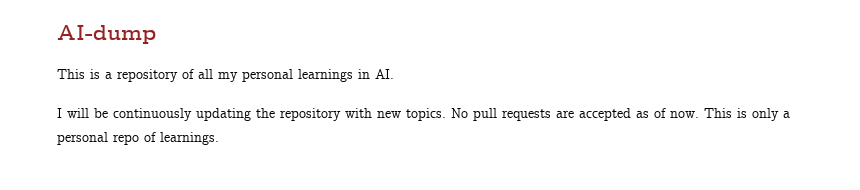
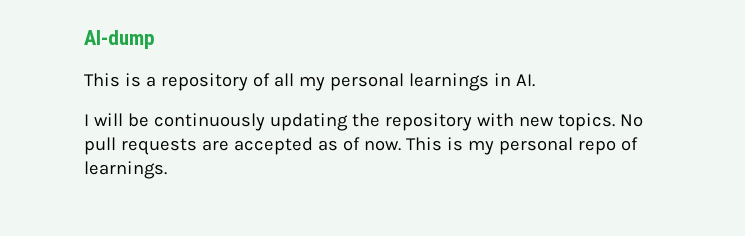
[752,108,790,121] only a -> [467,140,494,155] my

